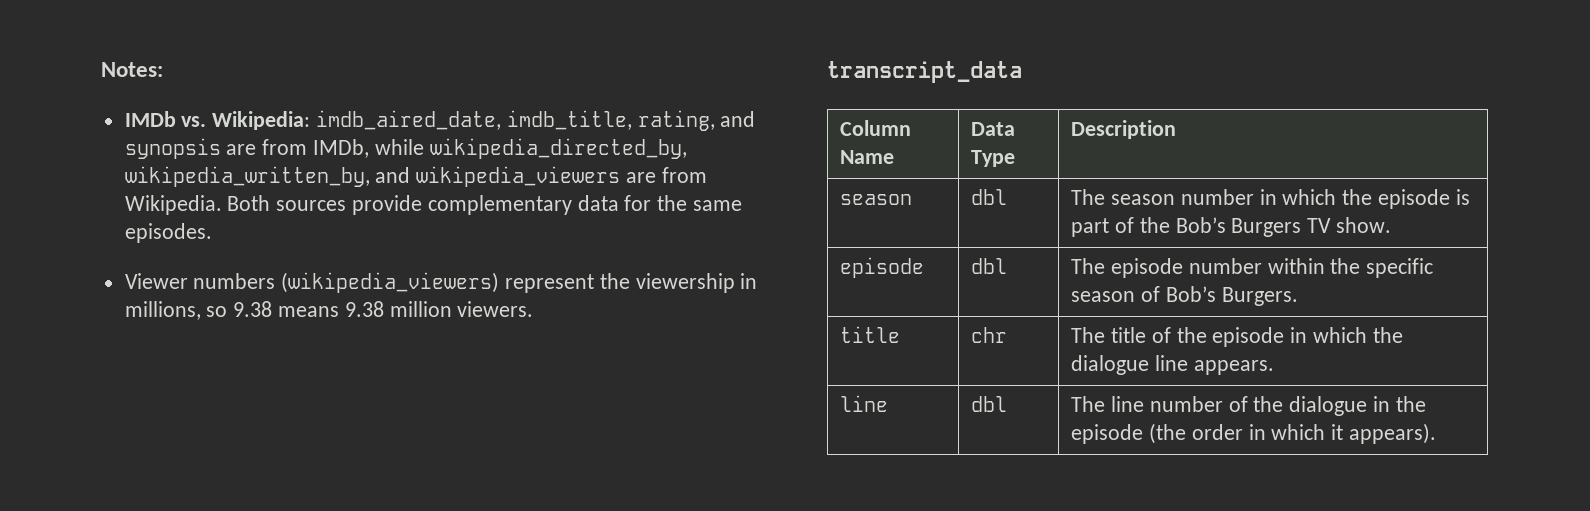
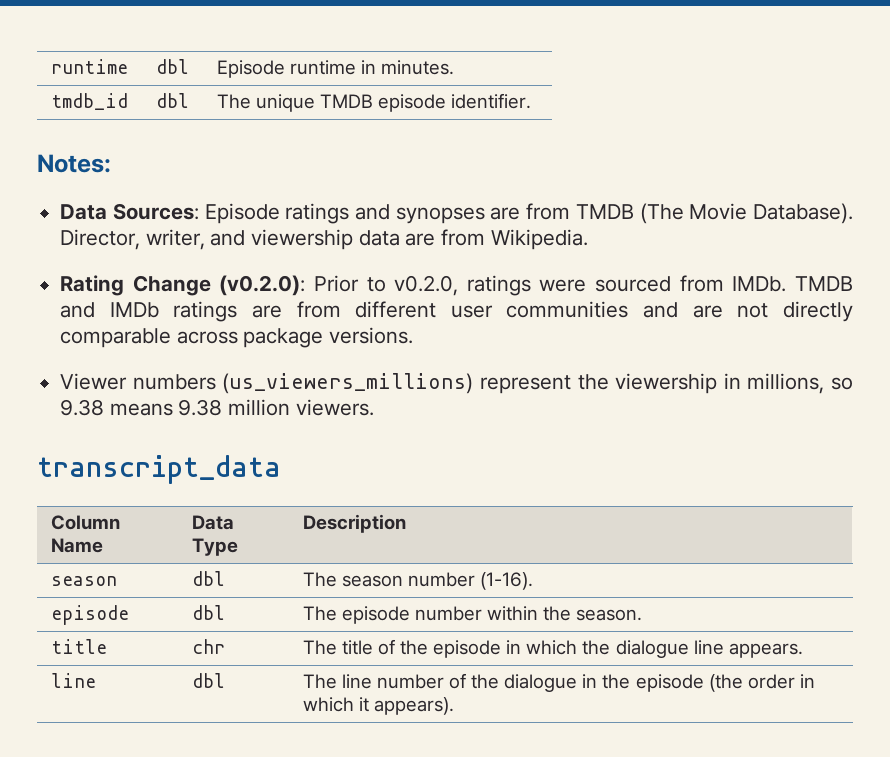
[101,62,163,77] [124,110,756,131] [124,138,687,159] [124,166,707,187] [124,195,743,215] [124,223,212,243] Notes: // IMDb vs. Wikipedia: imdb_aired_date, imdb_title, rating, and synopsis are from IMDb, while wikipedia_directed_by, wikipedia_written_by, and wikipedia_viewers are from Wikipedia. Both sources provide complementary data for the same episodes. -> [50,59,128,74] [155,59,189,74] [216,60,454,78] [50,93,128,110] [155,93,189,108] [216,93,532,112] [37,154,111,173] [60,203,853,224] [60,229,588,250] [60,275,853,296] [60,301,853,322] [60,327,414,348] runtime | dbl | Episode runtime in minutes. // tmdb_id | dbl | The unique TMDB episode identifier. // Notes: // Data Sources: Episode ratings and synopses are from TMDB (The Movie Database). Director, writer, and viewership data are from Wikipedia. // Rating Change (v0.2.0): Prior to v0.2.0, ratings were sourced from IMDb. TMDB and IMDb ratings are from different user communities and are not directly comparable across package versions.
[281,272,500,293] (wikipedia_viewers) -> [222,373,474,394] (us_viewers_millions)
[1259,189,1470,209] [1071,217,1392,237] in which the episode is part of the Bob’s Burgers TV show. -> [479,572,533,590] (1-16).
[1366,258,1434,278] [1071,286,1298,306] specific season of Bob’s Burgers. -> [576,609,643,621] season.

